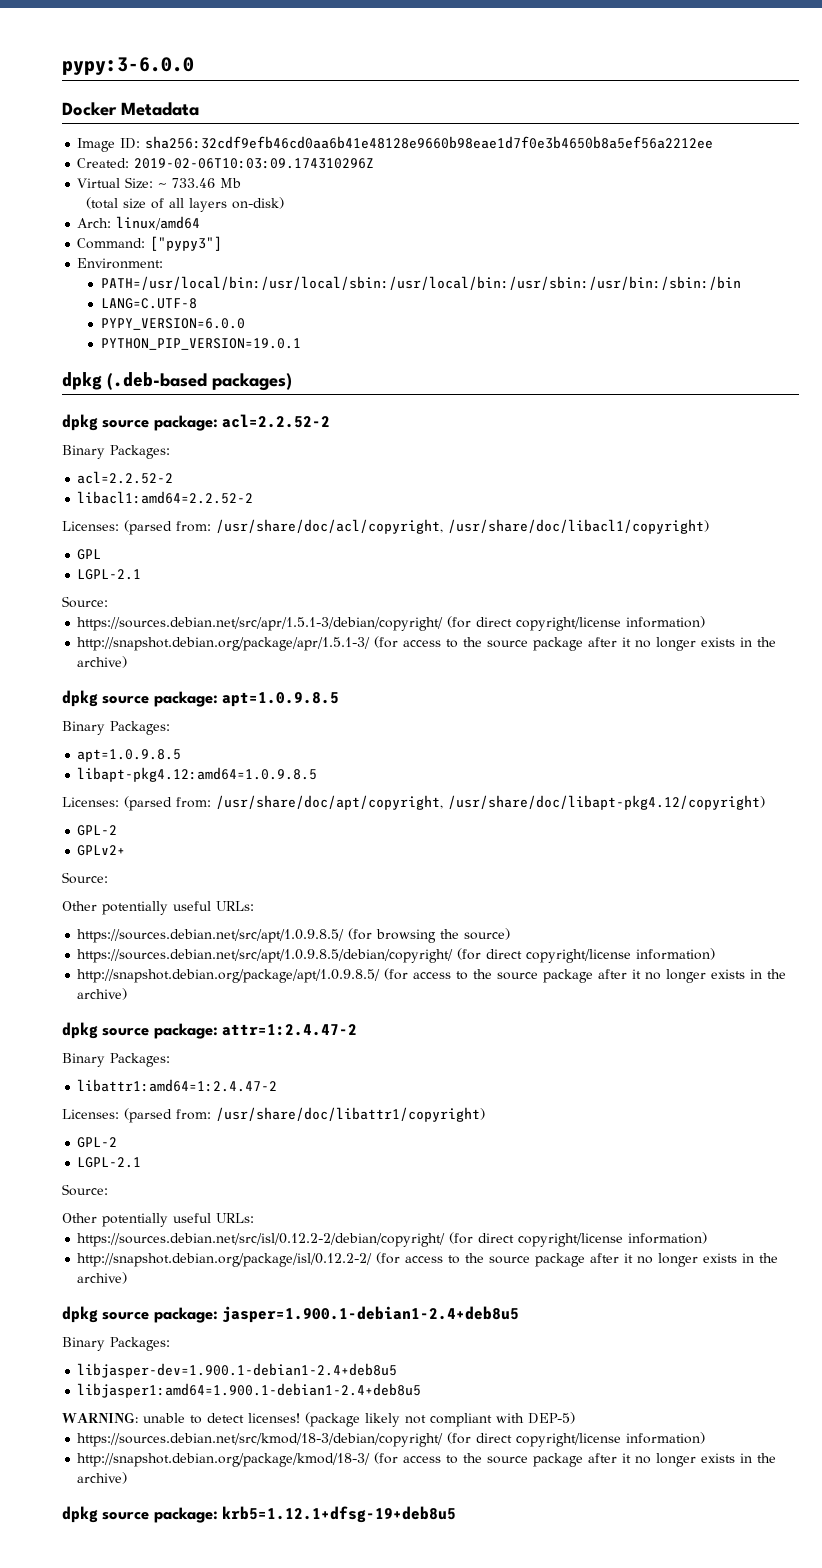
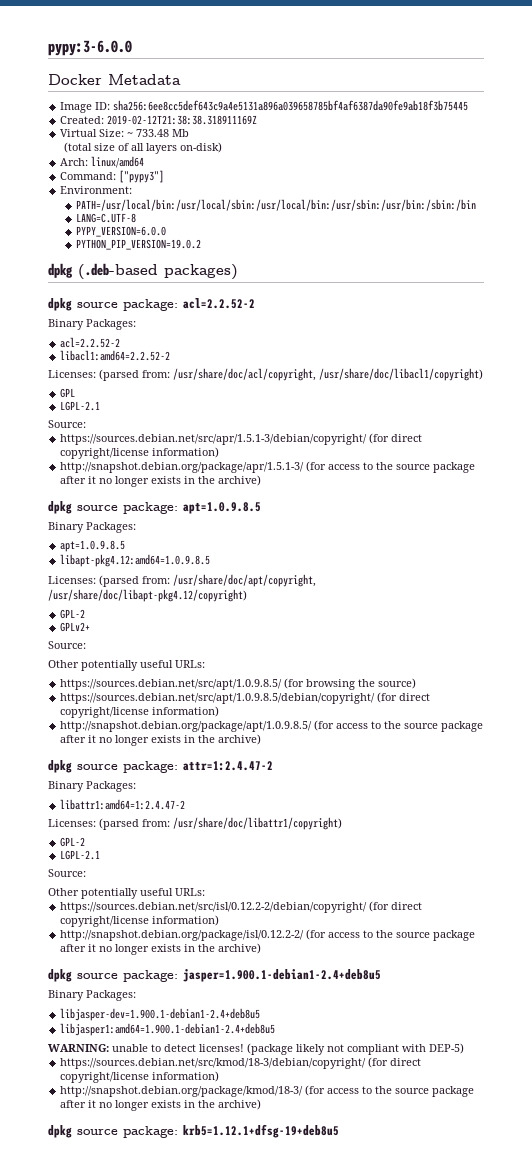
[145,136,714,149] sha256:32cdf9efb46cd0aa6b41e48128e9660b98eae1d7f0e3b4650b8a5ef56a2212ee -> [113,100,469,111] sha256:6ee8cc5def643c9a4e5131a896a039658785bf4af6387da90fe9ab18f3b75445
[134,158,375,169] 2019-02-06T10:03:09.174310296Z -> [107,115,258,125] 2019-02-12T21:38:38.318911169Z
[172,178,216,188] 733.46 -> [136,129,170,137] 733.48
[100,338,301,350] PYTHON_PIP_VERSION=19.0.1 -> [75,239,201,250] PYTHON_PIP_VERSION=19.0.2

